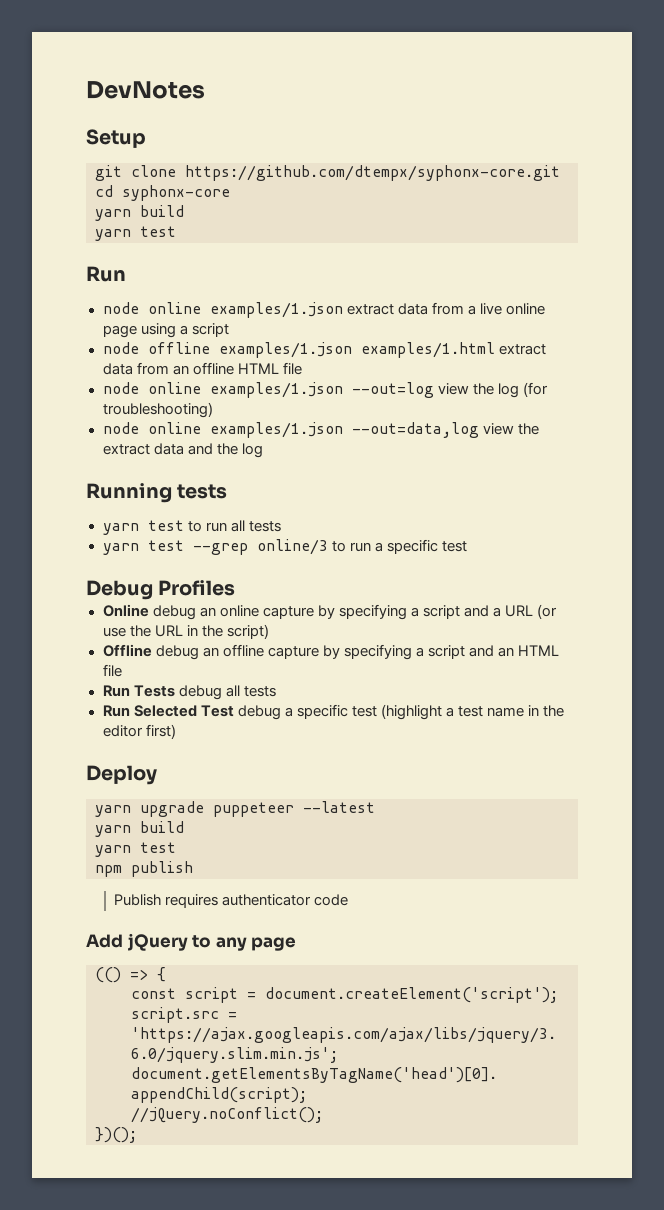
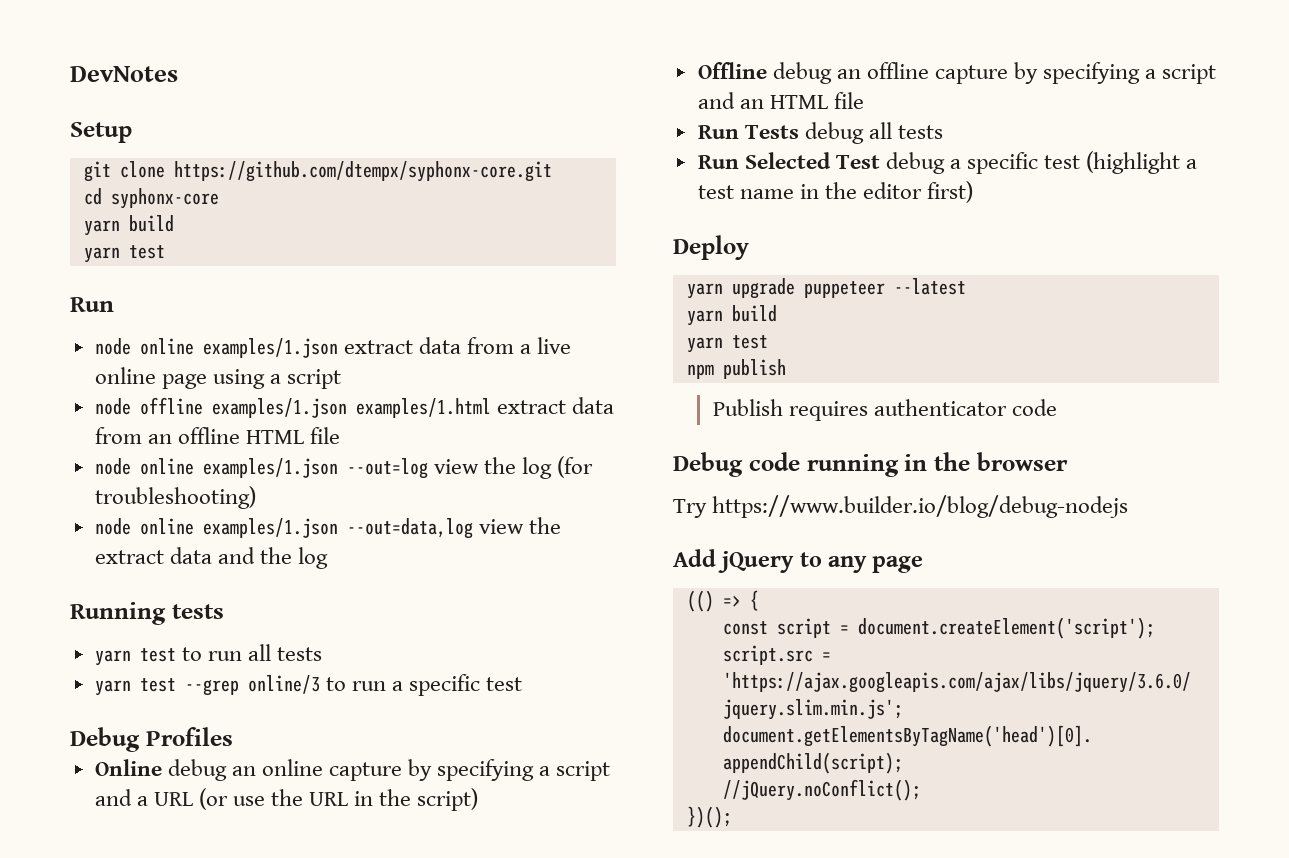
(349, 900) none -> [673,452,1068,477] [673,495,1129,518] // Debug code running in the browser // Try https://www.builder.io/blog/debug-nodejs

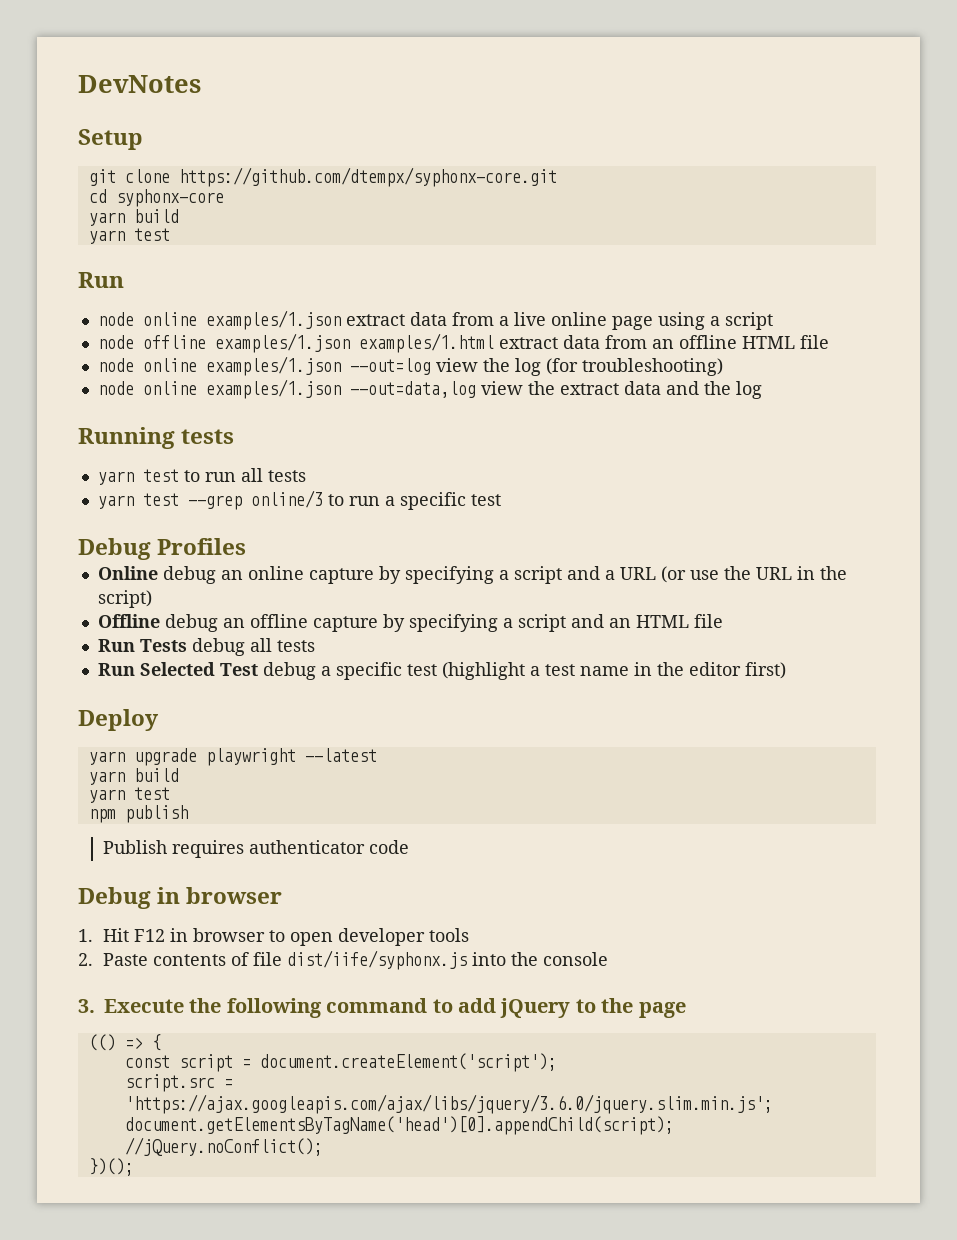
[803,281,885,298] puppeteer -> [205,748,296,766] playwright
[748,452,1068,477] [673,495,1129,518] [673,549,716,567] code running in the browser // Try https://www.builder.io/blog/debug-nodejs // Add -> [157,887,283,904] [78,928,470,946] [78,950,609,970] [78,998,496,1018] in browser // 1. Hit F12 in browser to open developer tools // 2. Paste contents of file dist/iife/syphonx.js into the console // 3. Execute the following command to add
[828,556,868,573] any -> [601,998,634,1013] the

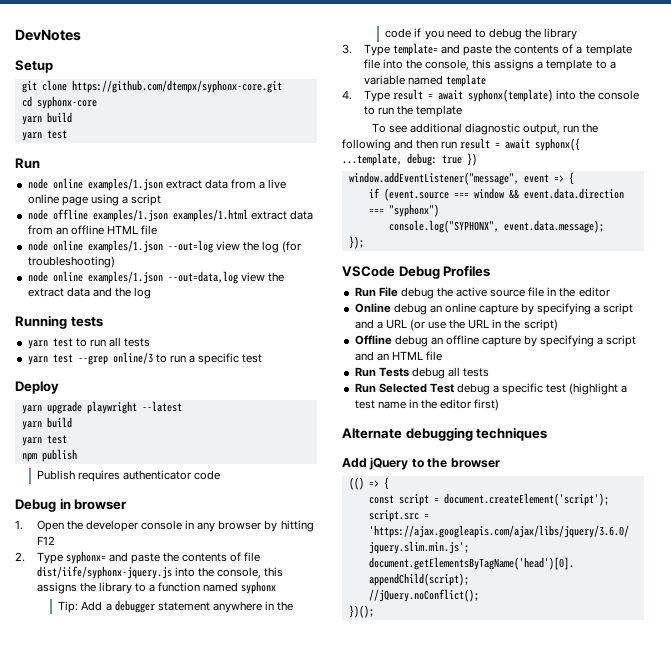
[78,538,247,560] Debug Profiles -> [15,381,59,394] [21,401,182,414] [21,417,72,430] [21,435,67,446] [21,449,77,462] [36,470,220,482] [15,498,128,512] [15,520,314,532] [36,536,55,545] [15,551,261,564] [36,566,284,579] [36,581,277,594] [58,600,294,613] [385,28,578,40] [342,43,632,56] [363,59,616,71] [363,74,486,87] [342,89,640,102] [363,105,462,117] [371,123,599,135] [342,138,581,151] [342,153,477,166] [348,172,574,185] [368,188,624,201] [368,204,439,217] [388,220,604,233] [348,236,364,249] [342,265,491,279] [354,287,610,299] Deploy // yarn upgrade playwright --latest // yarn build // yarn test // npm publish // Publish requires authenticator code // Debug in browser // 1. Open the developer console in any browser by hitting F12 // 2. Type syphonx= and paste the contents of file dist/iife/syphonx-jquery.js into the console, this assigns the library to a function named syphonx // Tip: Add a debugger statement anywhere in the code if you need to debug the library // 3. Type template= and paste the contents of a template file into the console, this assigns a template to a variable named template // 4. Type result = await syphonx(template) into the console to run the template // To see additional diagnostic output, run the following and then run result = await syphonx({ ...template, debug: true }) // window.addEventListener("message", event => { // if (event.source === window && event.data.direction === "syphonx") // console.log("SYPHONX", event.data.message); // }); // VSCode Debug Profiles // Run File debug the active source file in the editor
[78,709,159,731] [88,748,377,766] [88,768,179,785] [88,787,170,803] [88,805,188,823] [103,840,410,858] [78,887,283,909] [78,928,470,946] [78,950,609,970] [78,998,496,1018] Deploy // yarn upgrade playwright --latest // yarn build // yarn test // npm publish // Publish requires authenticator code // Debug in browser // 1. Hit F12 in browser to open developer tools // 2. Paste contents of file dist/iife/syphonx.js into the console // 3. Execute the following command to add -> [342,427,548,441] [342,458,367,468] Alternate debugging techniques // Add
[638,1001,686,1018] page -> [450,458,500,468] browser

